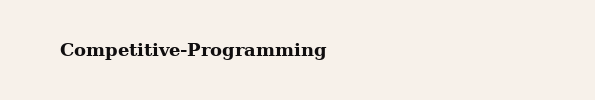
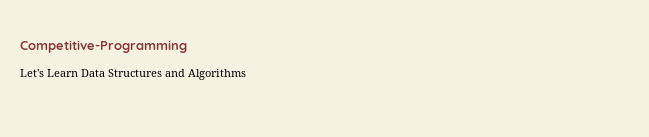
(327, 51) none -> [20,69,246,80] // Let's Learn Data Structures and Algorithms

